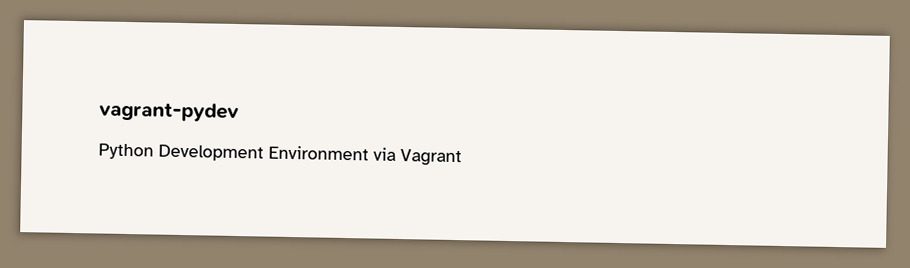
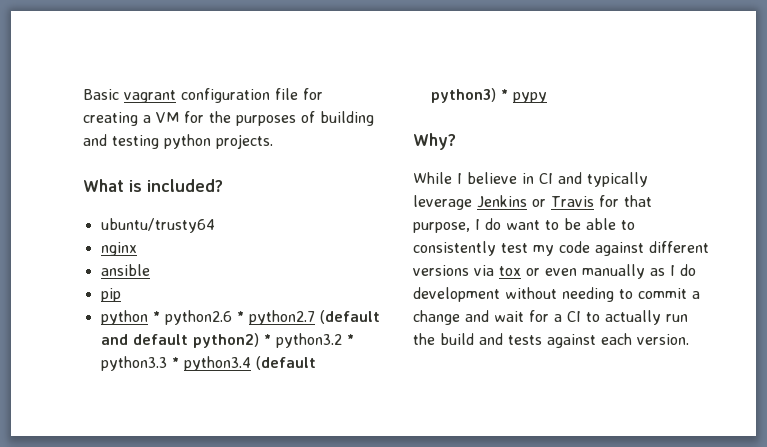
[99,101,239,123] [98,143,462,167] vagrant-pydev // Python Development Environment via Vagrant -> [83,88,323,103] [83,111,374,126] [83,134,273,149] [83,179,223,192] [100,218,215,233] [100,242,137,256] [100,264,150,276] [100,288,121,302] [100,310,380,325] [100,333,354,348] [100,356,316,371] [430,88,547,103] [413,133,456,150] [413,172,648,187] [413,195,652,210] [413,218,635,233] [413,241,709,256] [413,264,696,279] [413,287,700,302] [413,310,688,325] [413,333,689,348] Basic vagrant configuration file for creating a VM for the purposes of building and testing python projects. // What is included? // ubuntu/trusty64 // nginx // ansible // pip // python * python2.6 * python2.7 (default and default python2) * python3.2 * python3.3 * python3.4 (default python3) * pypy // Why? // While I believe in CI and typically leverage Jenkins or Travis for that purpose, I do want to be able to consistently test my code against different versions via tox or even manually as I do development without needing to commit a change and wait for a CI to actually run the build and tests against each version.

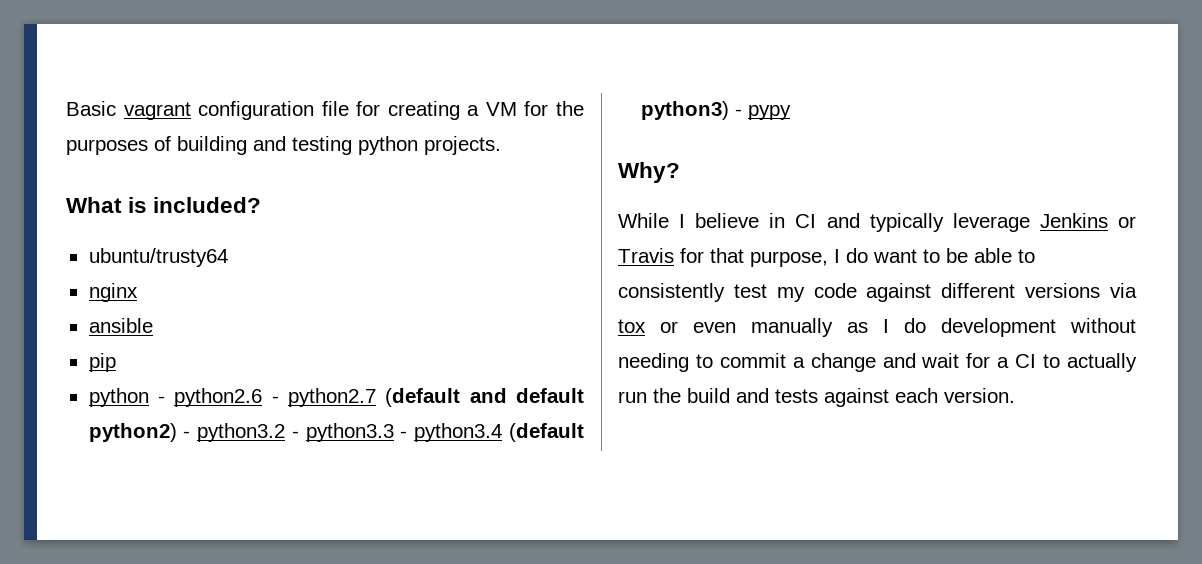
[152,310,244,325] * python2.6 * -> [157,388,279,407] - python2.6 -
[263,333,354,348] [100,356,179,371] * python3.2 * python3.3 * -> [183,423,408,442] - python3.2 - python3.3 -
[500,89,508,100] * -> [734,109,742,116] -

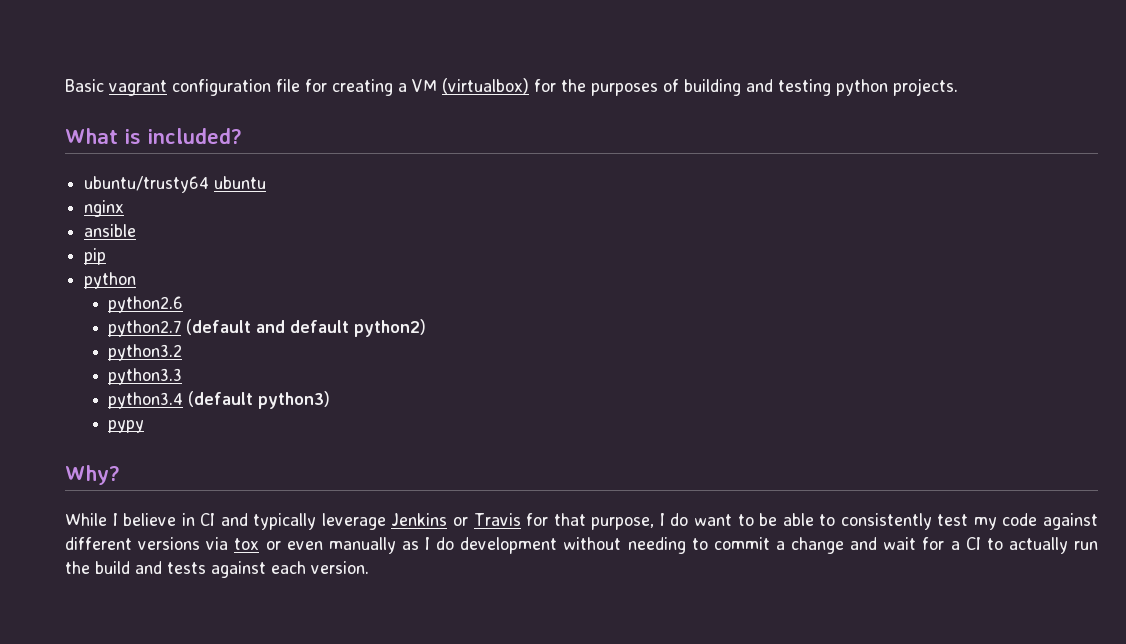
(517, 109) none -> [442,78,529,94] (virtualbox)
(228, 257) none -> [214,176,267,189] ubuntu
[157,396,165,403] - -> (137, 280) //
[271,396,279,403] - -> (184, 304) //
[183,431,191,438] - -> (427, 328) //
[291,431,299,438] - -> (183, 352) //
[400,431,408,438] - -> (183, 376) //
[734,109,742,116] - -> (331, 400) //

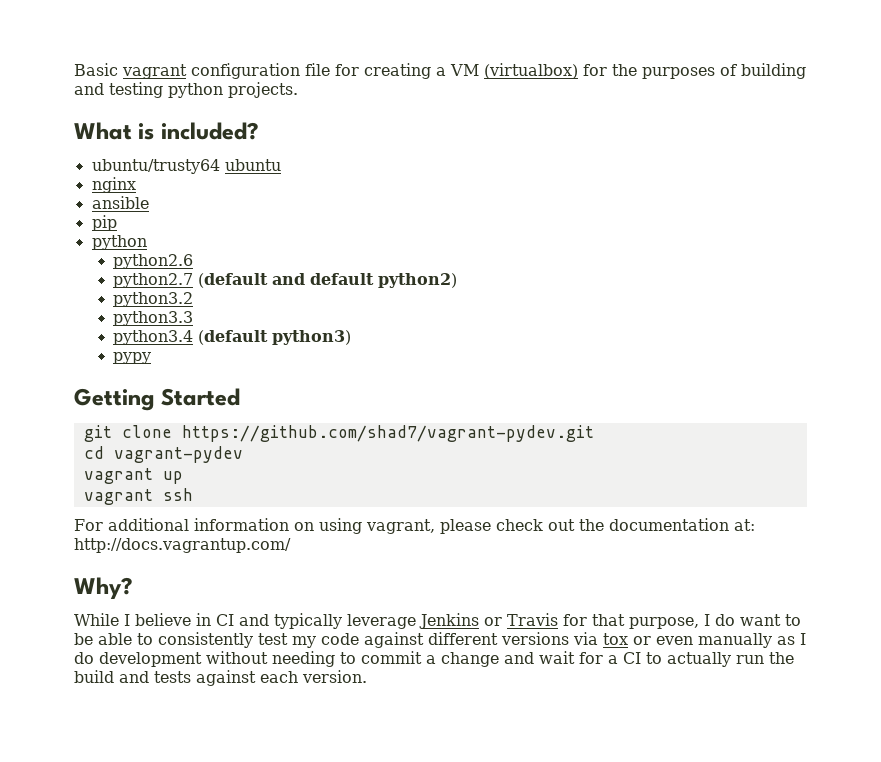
(145, 426) none -> [74,388,241,411] [83,425,594,442] [83,446,243,463] [83,468,183,484] [83,488,193,505] [74,518,755,534] [74,538,291,553] // Getting Started // git clone https://github.com/shad7/vagrant-pydev.git // cd vagrant-pydev // vagrant up // vagrant ssh // For additional information on using vagrant, please check out the documentation at: http://docs.vagrantup.com/

